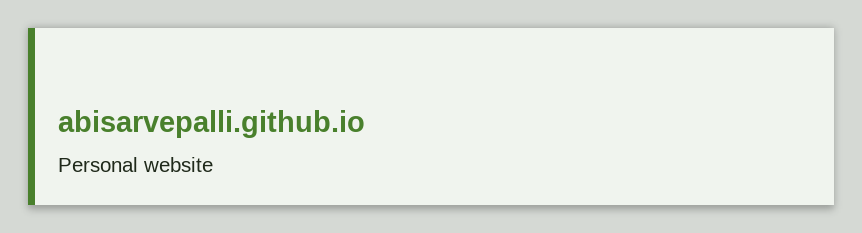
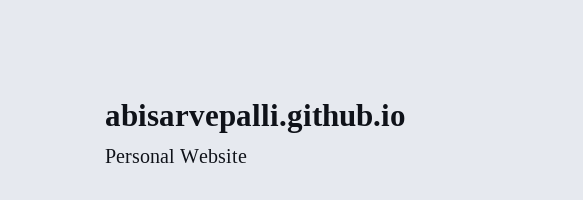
[143,157,213,172] website -> [180,149,248,163] Website

